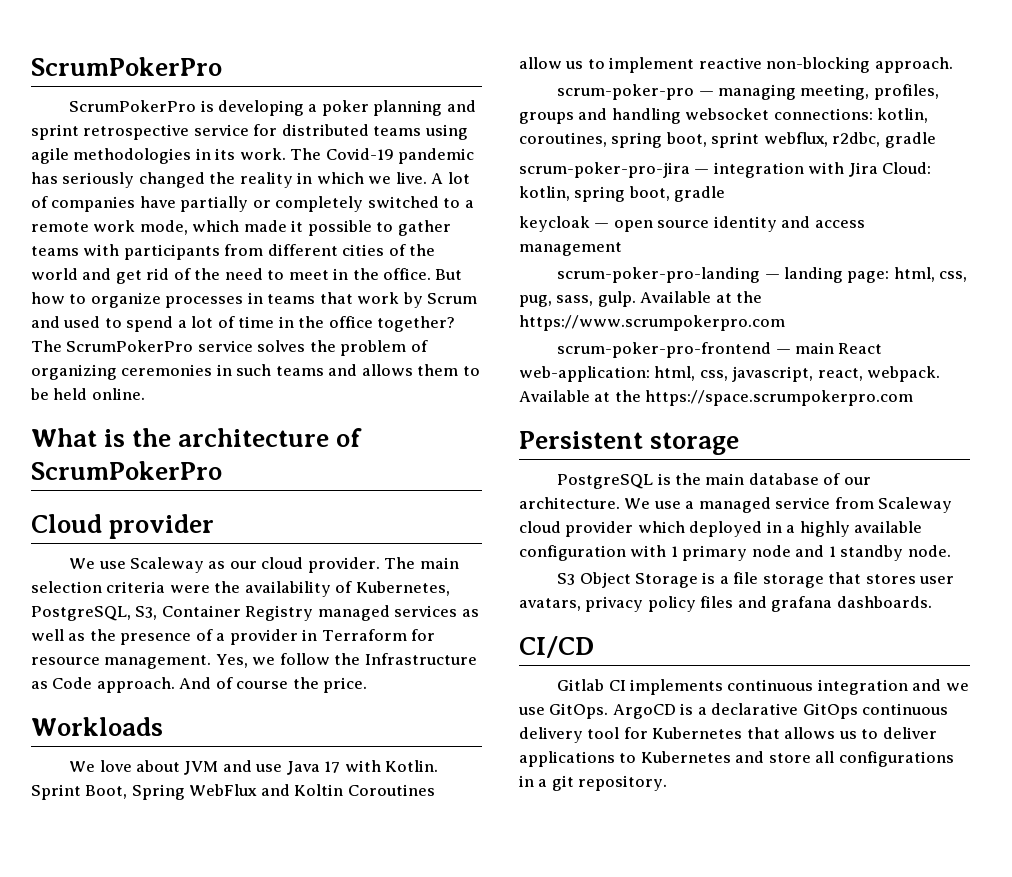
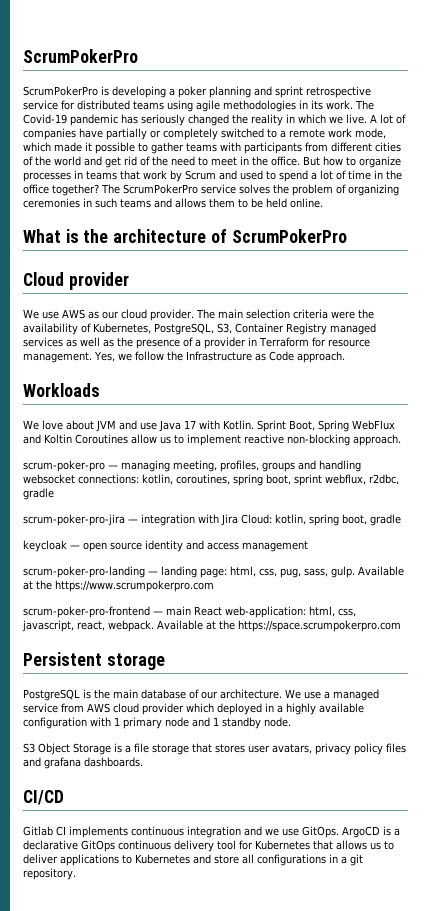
[129,557,204,573] Scaleway -> [62,309,85,319] AWS
[179,677,368,693] And of course the price. -> (345, 357) none
[878,497,953,513] Scaleway -> [87,703,110,713] AWS

